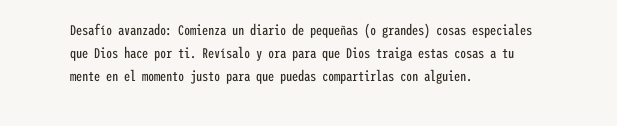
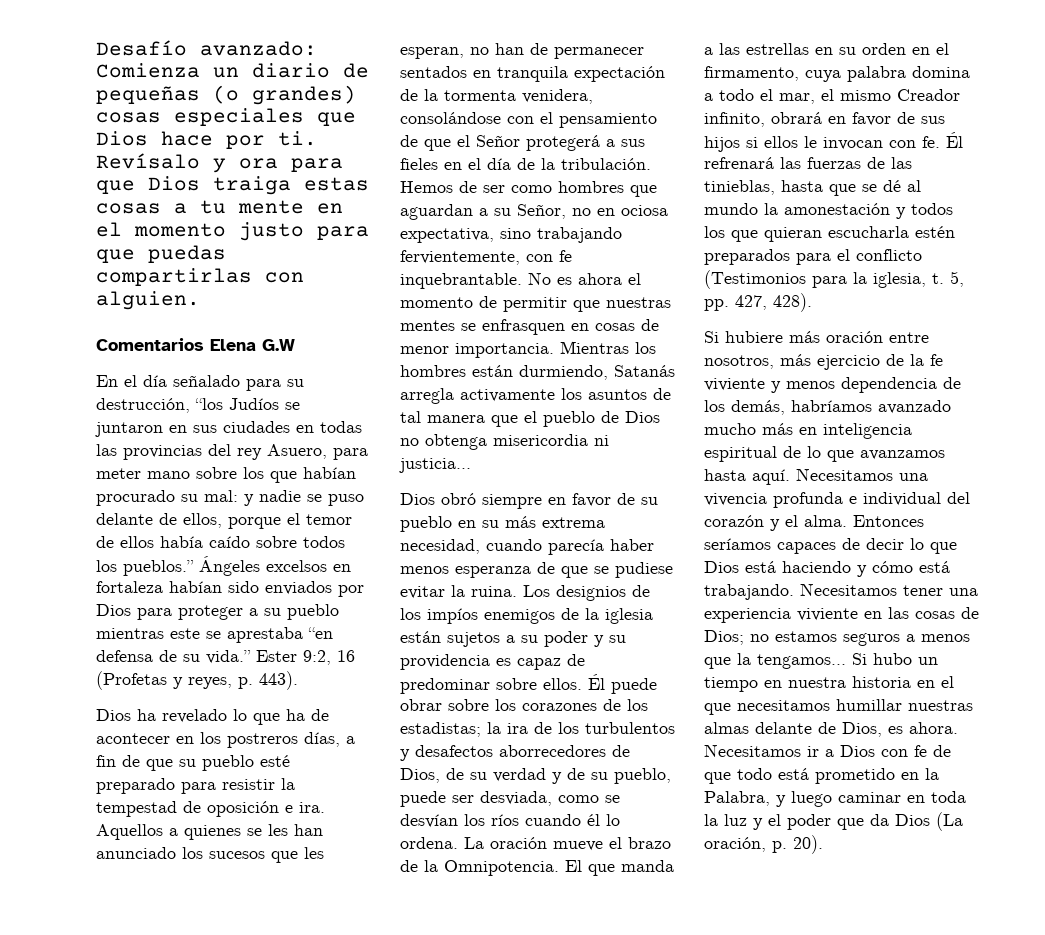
(472, 76) none -> [96,338,295,351] [96,375,304,391] [96,398,300,413] [95,421,362,437] [96,444,368,460] [96,467,356,483] [96,490,364,506] [96,513,352,529] [96,536,345,548] [96,556,351,576] [96,581,364,597] [96,604,339,620] [96,627,333,643] [96,650,355,665] [96,671,298,690] [96,709,329,725] [96,732,355,748] [96,755,290,771] [96,778,295,794] [96,801,325,817] [96,824,323,840] [96,847,324,863] [400,43,644,59] [400,66,665,82] [400,89,593,104] [400,112,657,128] [400,135,645,151] [400,158,651,170] [400,181,657,197] [400,204,668,220] [400,227,622,243] [400,250,572,265] [400,272,641,289] [400,296,671,312] [400,319,659,335] [400,341,656,358] [400,365,675,380] [400,388,671,404] [400,411,660,427] [400,434,609,450] [399,458,471,473] [400,493,658,509] [400,516,605,532] [400,539,654,555] [400,562,673,578] [400,585,650,601] [400,608,653,624] [400,631,626,647] [400,654,585,670] [400,674,657,694] [400,699,648,711] [400,722,675,737] [400,745,630,761] [400,768,671,784] [400,791,620,807] [400,814,620,828] [400,837,671,851] [400,860,674,876] [704,43,949,55] [704,66,970,82] [704,89,960,104] [704,112,945,127] [704,132,963,152] [704,157,912,169] [704,180,921,196] [704,203,953,219] [704,226,955,242] [704,249,922,265] [704,270,964,289] [704,293,812,312] [704,331,929,343] [704,354,943,370] [704,377,961,393] [704,400,951,415] [704,423,912,439] [704,446,945,462] [704,468,928,485] [704,492,970,508] [704,515,924,531] [704,538,957,554] [704,561,950,577] [704,583,978,600] [704,607,979,623] [704,630,970,646] [704,653,938,669] [704,676,954,692] [704,699,973,715] [704,722,958,737] [704,744,951,757] [704,768,939,784] [704,791,966,807] [704,812,963,831] [704,835,823,854] // Comentarios Elena G.W // En el día señalado para su destrucción, “los Judíos se juntaron en sus ciudades en todas las provincias del rey Asuero, para meter mano sobre los que habían procurado su mal: y nadie se puso delante de ellos, porque el temor de ellos había caído sobre todos los pueblos.” Ángeles excelsos en fortaleza habían sido enviados por Dios para proteger a su pueblo mientras este se aprestaba “en defensa de su vida.” Ester 9:2, 16 (Profetas y reyes, p. 443). // Dios ha revelado lo que ha de acontecer en los postreros días, a fin de que su pueblo esté preparado para resistir la tempestad de oposición e ira. Aquellos a quienes se les han anunciado los sucesos que les esperan, no han de permanecer sentados en tranquila expectación de la tormenta venidera, consolándose con el pensamiento de que el Señor protegerá a sus fieles en el día de la tribulación. Hemos de ser como hombres que aguardan a su Señor, no en ociosa expectativa, sino trabajando fervientemente, con fe inquebrantable. No es ahora el momento de permitir que nuestras mentes se enfrasquen en cosas de menor importancia. Mientras los hombres están durmiendo, Satanás arregla activamente los asuntos de tal manera que el pueblo de Dios no obtenga misericordia ni justicia… // Dios obró siempre en favor de su pueblo en su más extrema necesidad, cuando parecía haber menos esperanza de que se pudiese evitar la ruina. Los designios de los impíos enemigos de la iglesia están sujetos a su poder y su providencia es capaz de predominar sobre ellos. Él puede obrar sobre los corazones de los estadistas; la ira de los turbulentos y desafectos aborrecedores de Dios, de su verdad y de su pueblo, puede ser desviada, como se desvían los ríos cuando él lo ordena. La oración mueve el brazo de la Omnipotencia. El que manda a las estrellas en su orden en el firmamento, cuya palabra domina a todo el mar, el mismo Creador infinito, obrará en favor de sus hijos si ellos le invocan con fe. Él refrenará las fuerzas de las tinieblas, hasta que se dé al mundo la amonestación y todos los que quieran escucharla estén preparados para el conflicto (Testimonios para la iglesia, t. 5, pp. 427, 428). // Si hubiere más oración entre nosotros, más ejercicio de la fe viviente y menos dependencia de los demás, habríamos avanzado mucho más en inteligencia espiritual de lo que avanzamos hasta aquí. Necesitamos una vivencia profunda e individual del corazón y el alma. Entonces seríamos capaces de decir lo que Dios está haciendo y cómo está trabajando. Necesitamos tener una experiencia viviente en las cosas de Dios; no estamos seguros a menos que la tengamos… Si hubo un tiempo en nuestra historia en el que necesitamos humillar nuestras almas delante de Dios, es ahora. Necesitamos ir a Dios con fe de que todo está prometido en la Palabra, y luego caminar en toda la luz y el poder que da Dios (La oración, p. 20).

